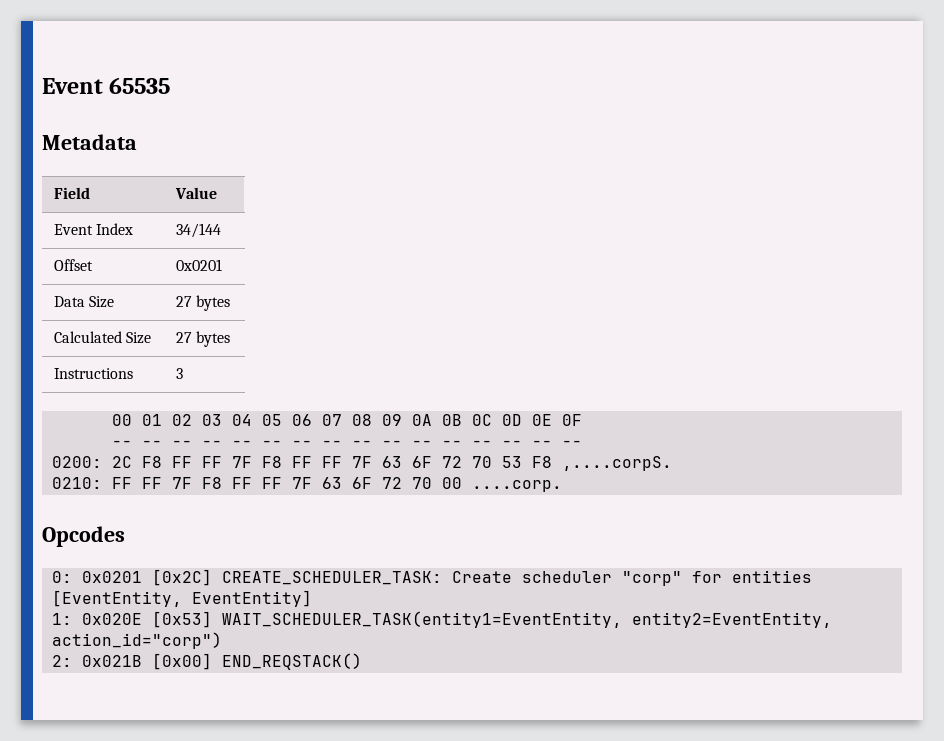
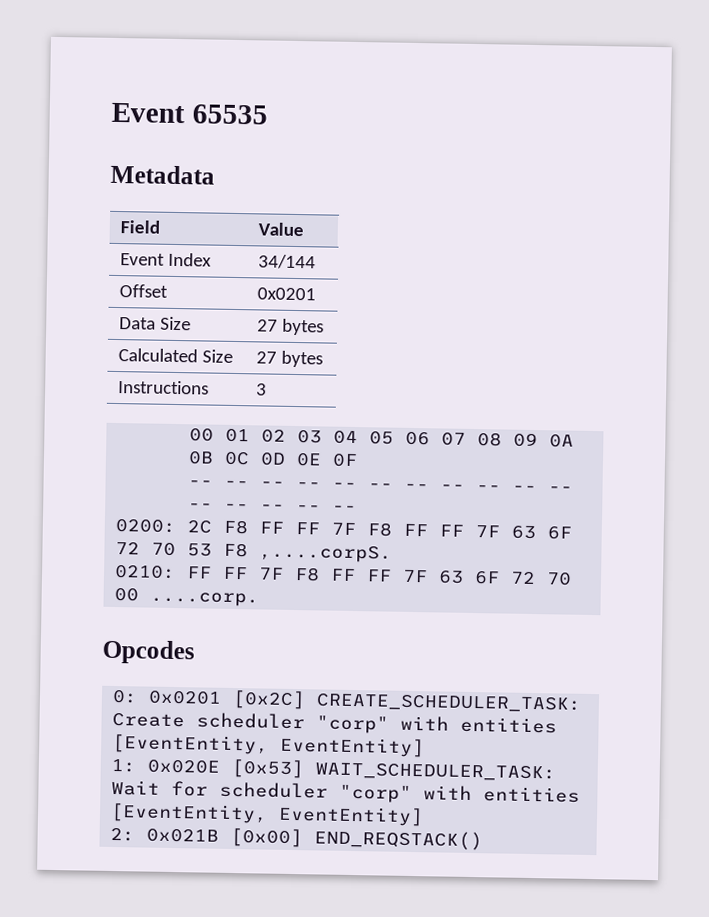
[692,571,723,583] for -> [400,715,450,731] with
[222,611,833,628] [52,632,223,649] WAIT_SCHEDULER_TASK(entity1=EventEntity, entity2=EventEntity, action_id="corp") -> [315,762,557,782] [111,779,581,804] [110,802,425,827] WAIT_SCHEDULER_TASK: Wait for scheduler "corp" with entities [EventEntity, EventEntity]

